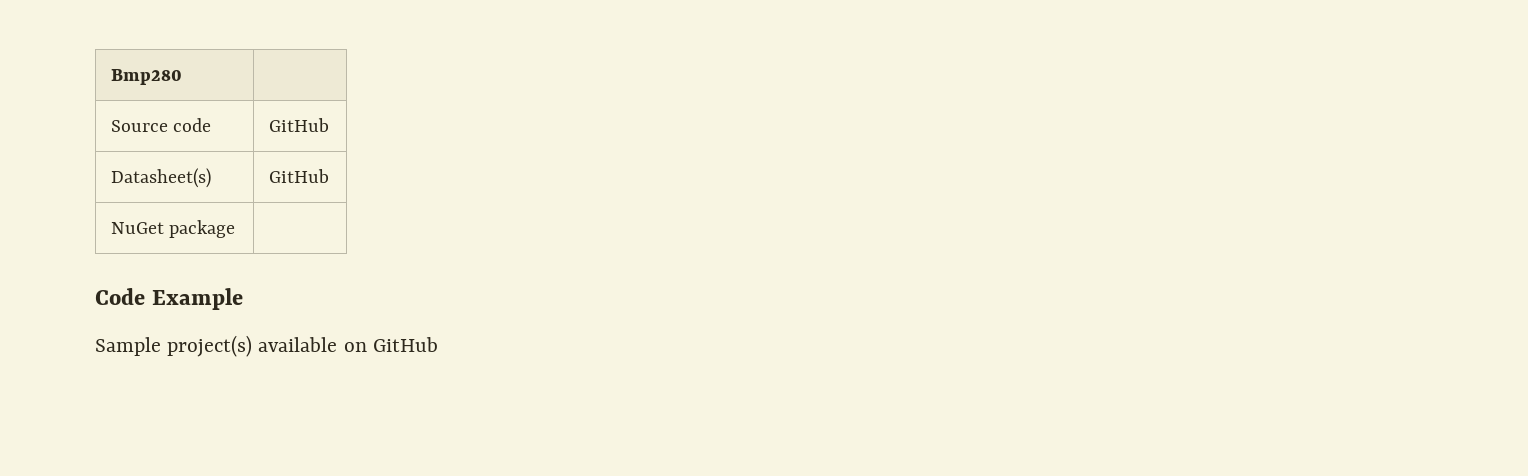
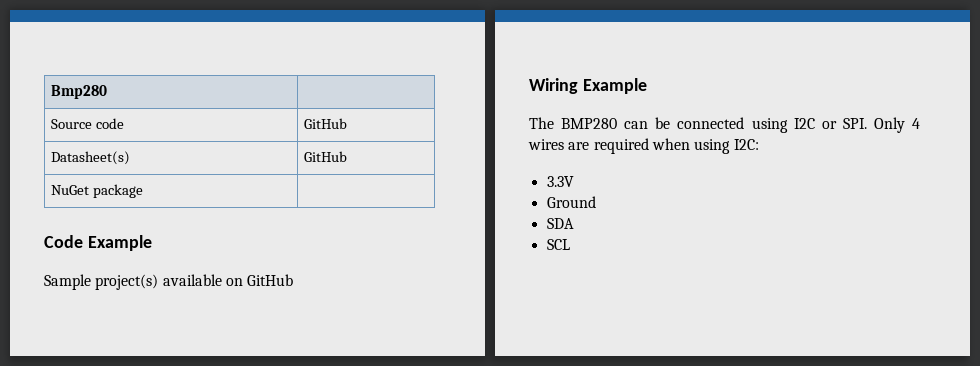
(438, 344) none -> [529,78,647,94] [529,117,921,133] [528,138,759,154] [546,176,574,187] [546,196,596,208] [546,218,574,229] [546,239,570,250] // Wiring Example // The BMP280 can be connected using I2C or SPI. Only 4 wires are required when using I2C: // 3.3V // Ground // SDA // SCL

